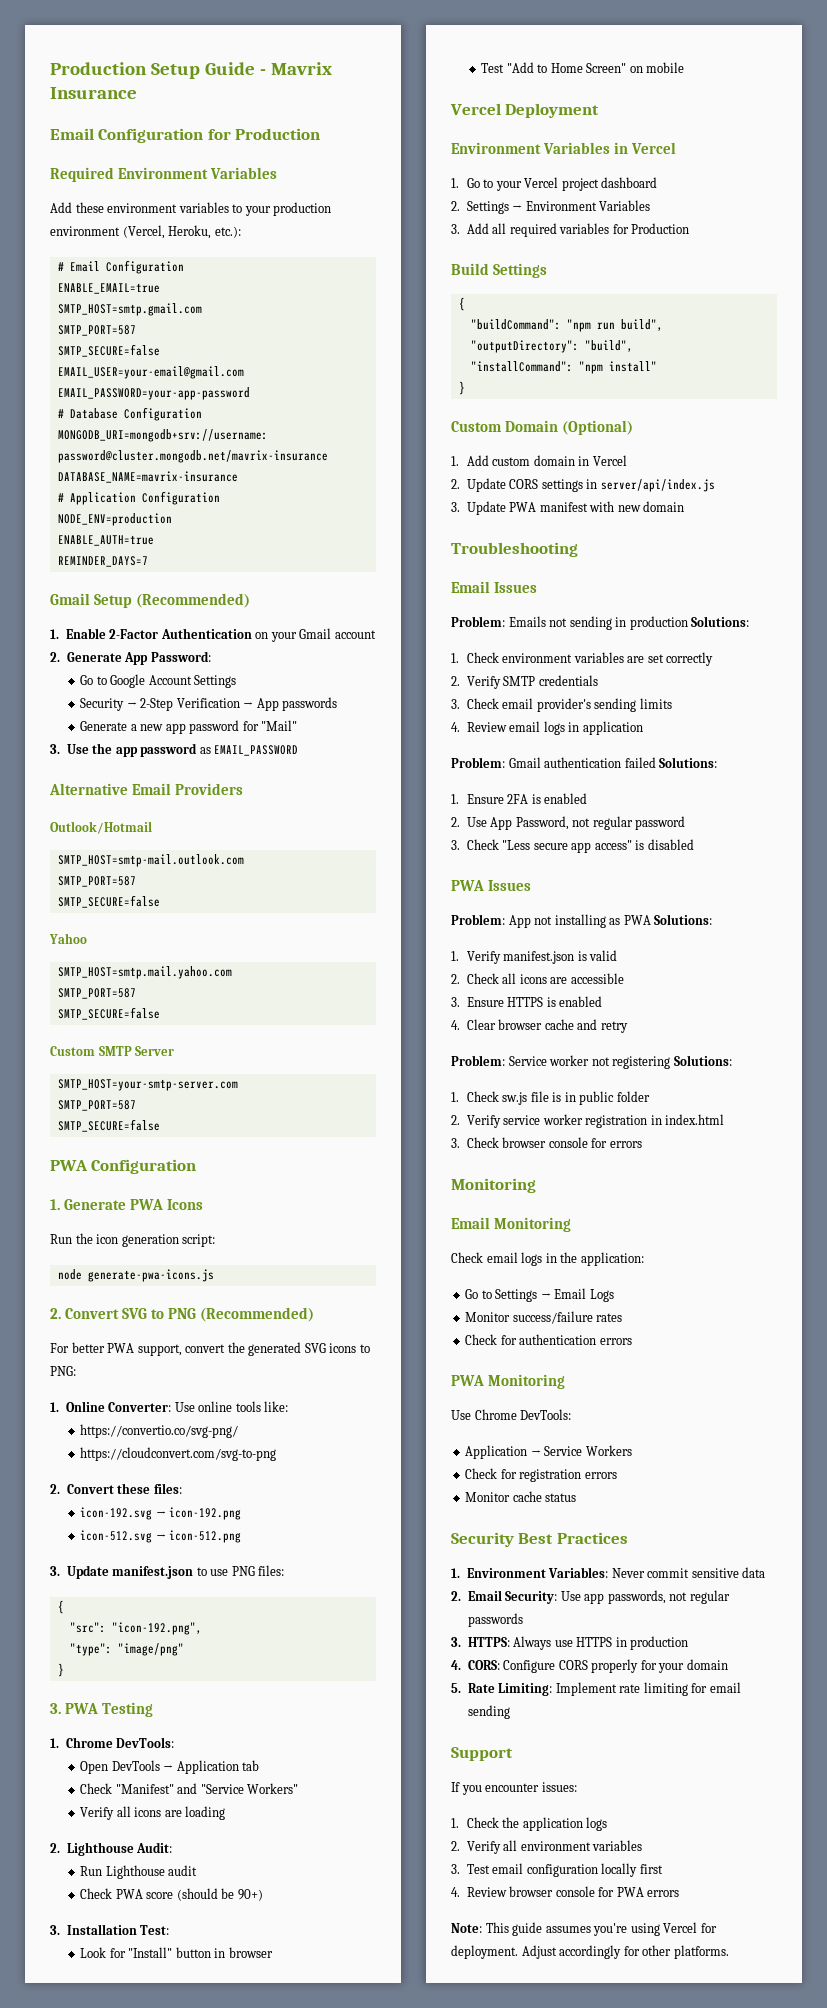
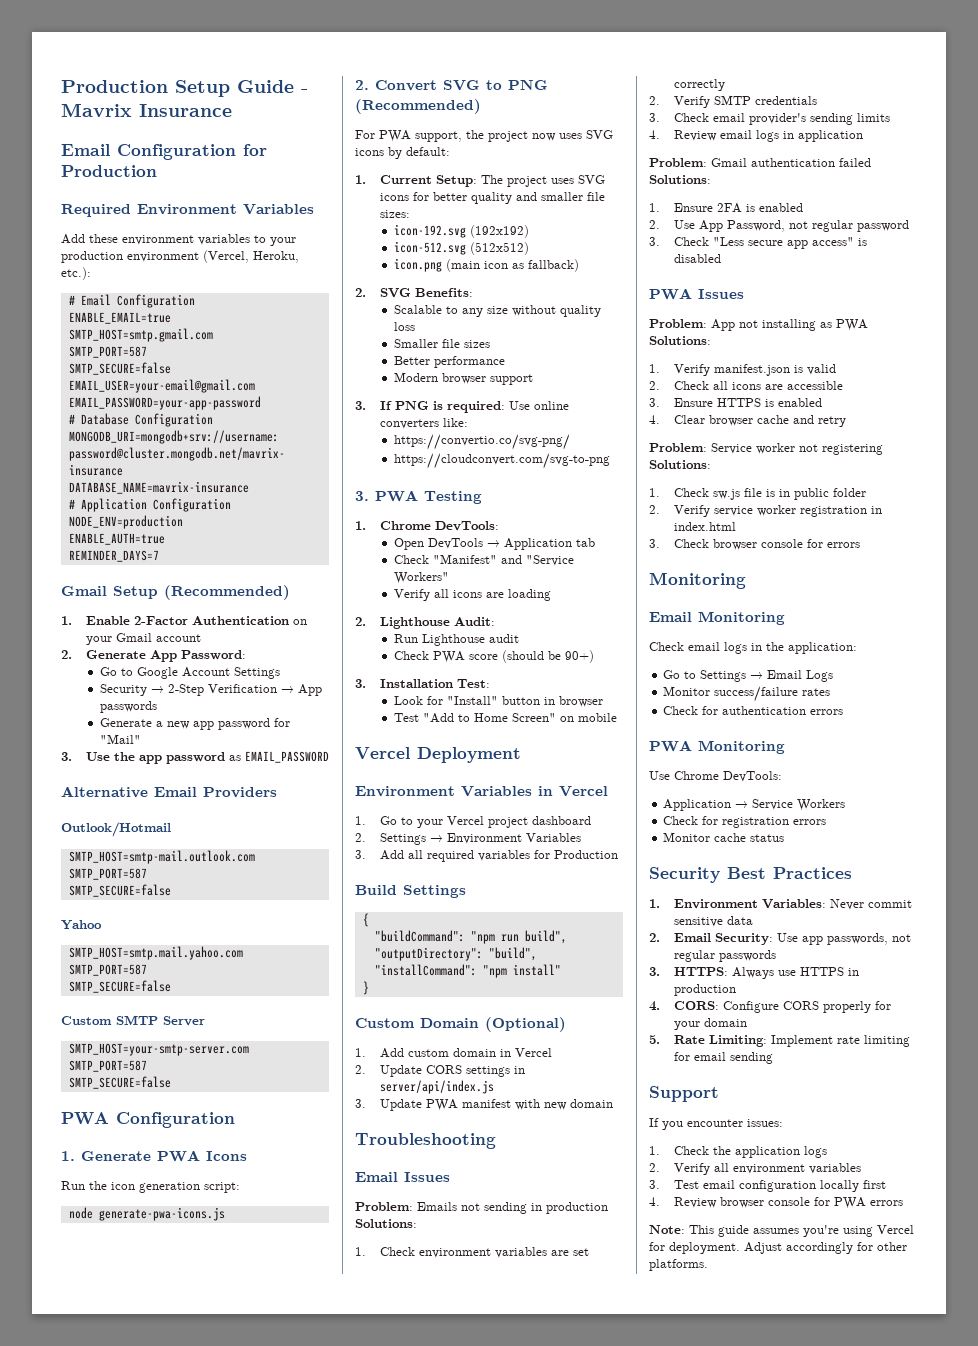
[71,1342,105,1353] better -> (375, 134) none
[185,1342,370,1356] [50,1366,76,1376] [50,1401,172,1412] convert the generated SVG icons to PNG: // 1. Online Converter: -> [466,130,613,142] [355,147,450,159] [355,175,605,187] [379,192,605,204] [379,210,410,218] [393,224,529,238] [393,241,529,255] [393,258,579,272] [355,288,473,298] [393,305,601,317] [393,322,415,331] [393,339,490,348] [393,356,505,368] [393,372,533,385] [355,401,505,413] the project now uses SVG icons by default: // 1. Current Setup: The project uses SVG icons for better quality and smaller file sizes: // icon-192.svg (192x192) // icon-512.svg (512x512) // icon.png (main icon as fallback) // 2. SVG Benefits: // Scalable to any size without quality loss // Smaller file sizes // Better performance // Modern browser support // 3. If PNG is required:
[235,1401,261,1412] tools -> [379,419,439,429] converters
[50,1483,182,1494] [80,1507,242,1520] [80,1530,242,1543] [50,1565,285,1579] [57,1600,64,1614] [69,1622,202,1635] [69,1643,184,1656] [57,1663,64,1677] // 2. Convert these files: // icon-192.svg → icon-192.png // icon-512.svg → icon-512.png // 3. Update manifest.json to use PNG files: // { // "src": "icon-192.png", // "type": "image/png" // } -> (610, 461) none

